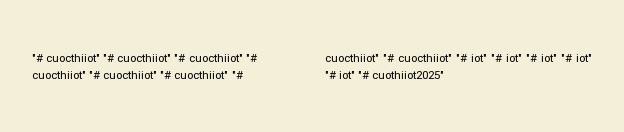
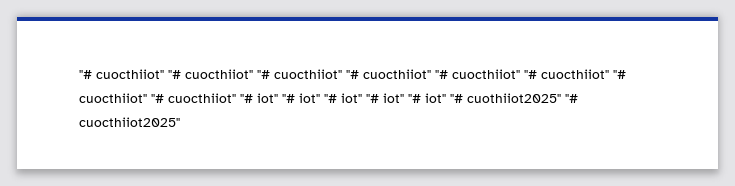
(445, 75) none -> [565,94,578,103] [79,117,180,127] "# cuocthiiot2025"

